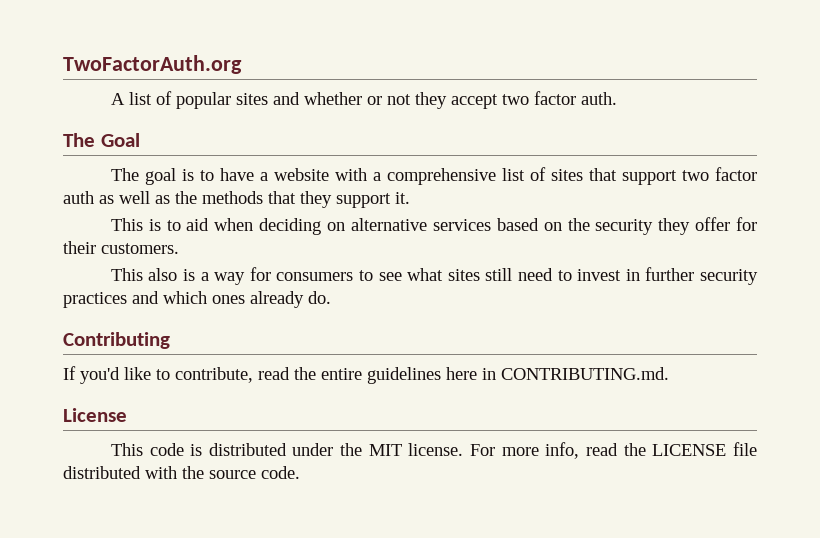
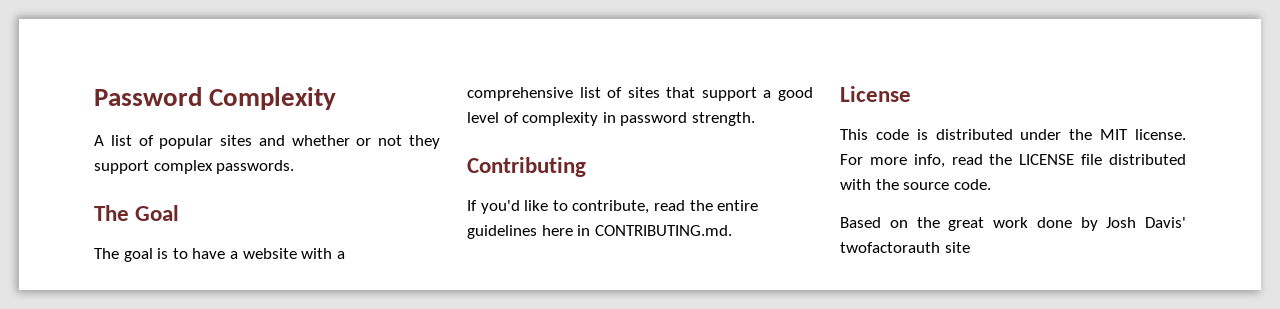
[63,55,242,74] TwoFactorAuth.org -> [94,87,337,110] Password Complexity
[450,91,617,109] accept two factor auth. -> [94,160,295,174] support complex passwords.
[681,167,758,181] [63,191,410,208] [110,217,757,235] [63,241,179,254] [110,267,759,285] [63,291,331,308] two factor auth as well as the methods that they support it. // This is to aid when deciding on alternative services based on the security they offer for their customers. // This also is a way for consumers to see what sites still need to invest in further security practices and which ones already do. -> [763,87,813,101] [467,112,755,126] a good level of complexity in password strength.
(300, 472) none -> [840,217,1186,231] [840,242,970,253] // Based on the great work done by Josh Davis' twofactorauth site

